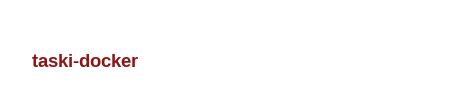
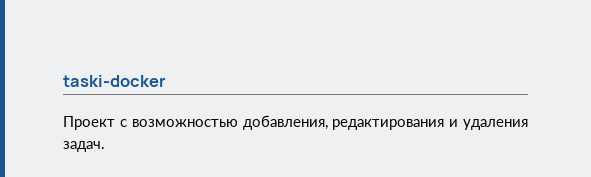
(138, 60) none -> [63,115,528,130] [63,141,105,152] // Проект с возможностью добавления, редактирования и удаления задач.

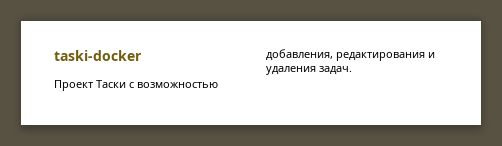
(115, 123) none -> [96,80,126,88] Таски

